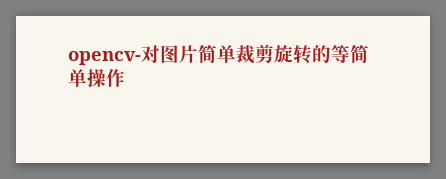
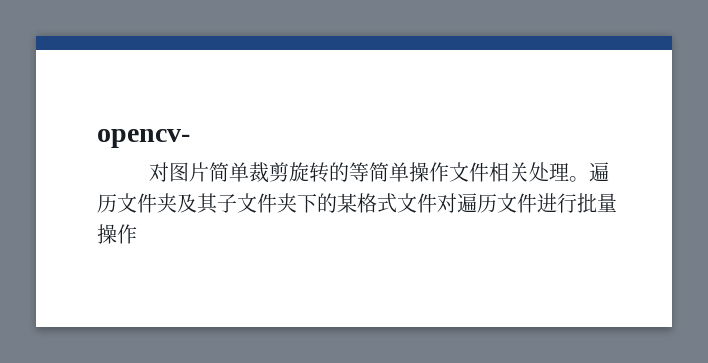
(141, 58) none -> (190, 138) //
(125, 78) none -> [448,162,609,182] [97,193,617,214] [97,224,137,244] 文件相关处理。遍历文件夹及其子文件夹下的某格式文件对遍历文件进行批量操作

